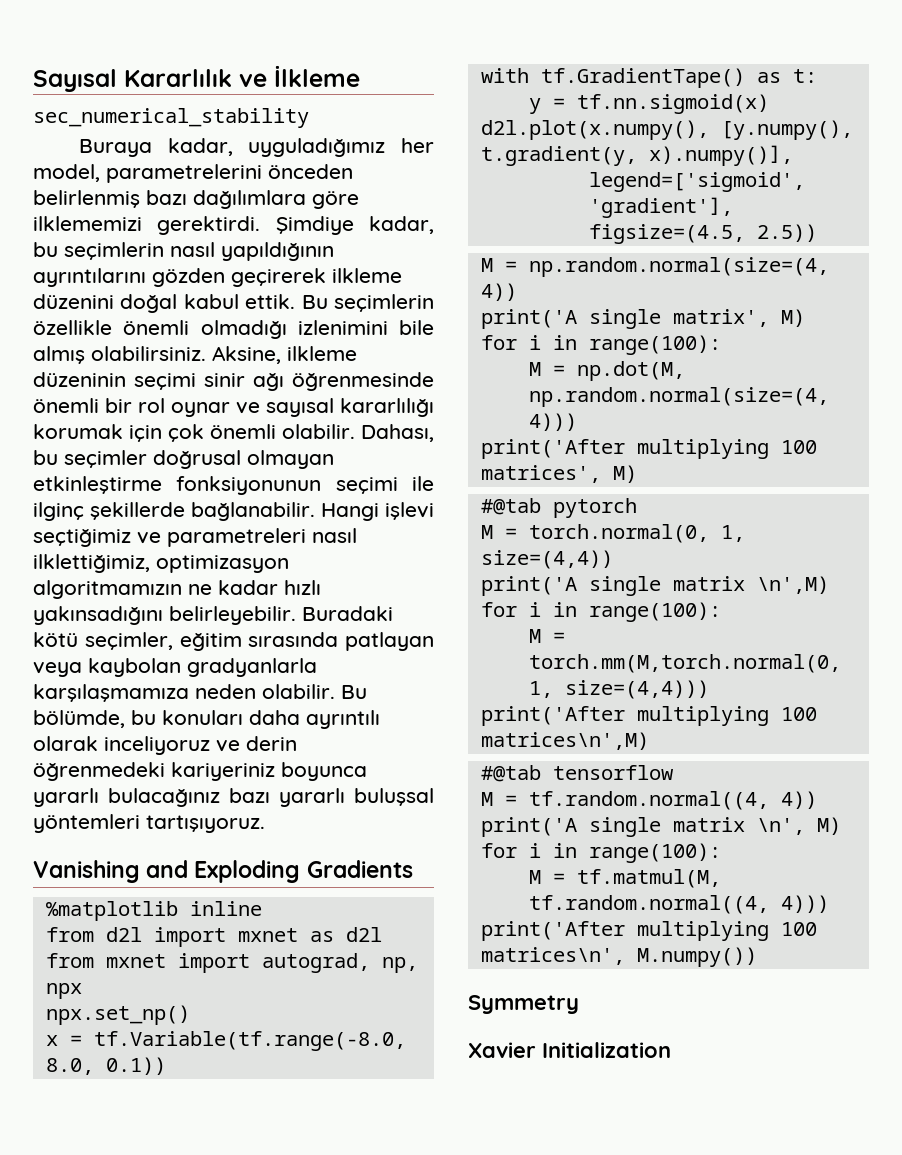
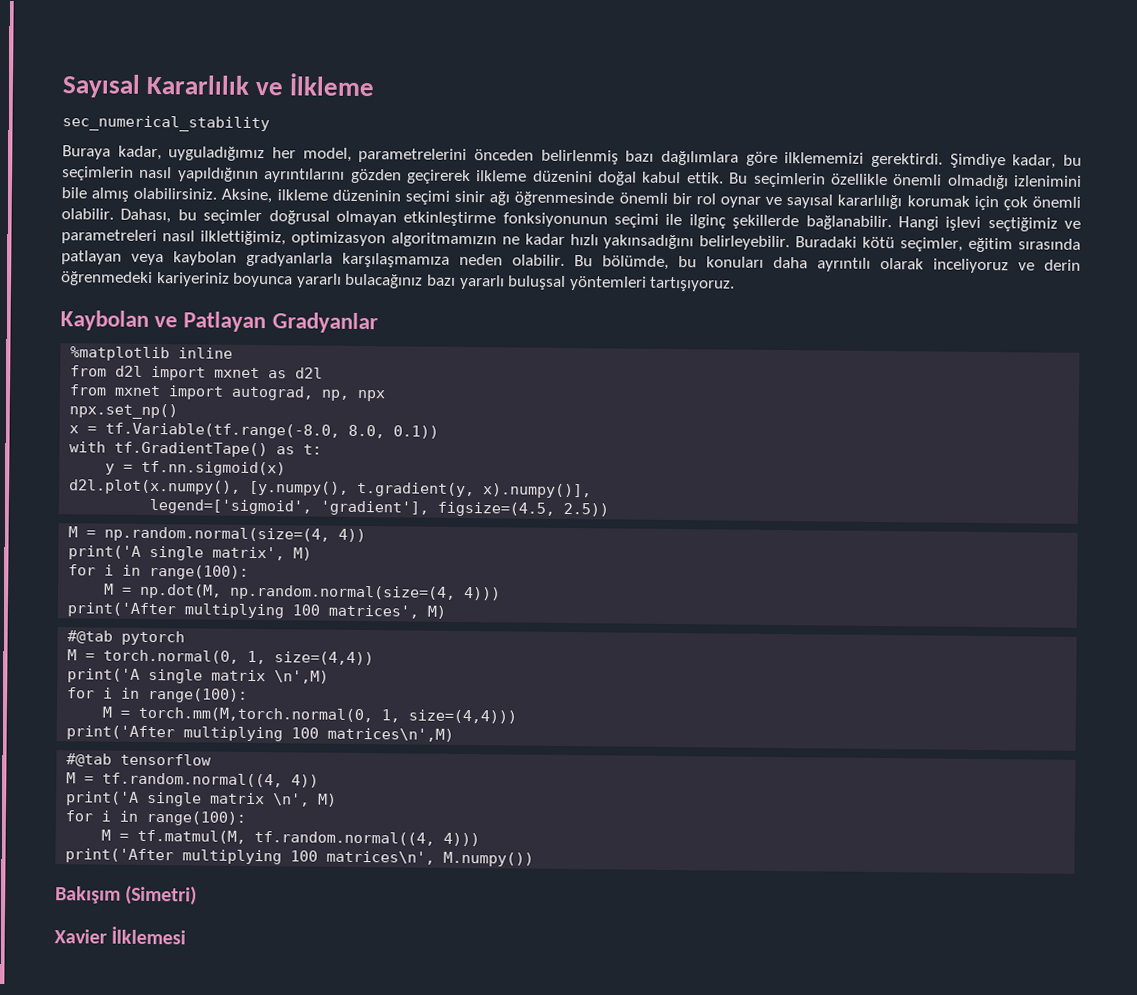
[33,860,413,883] Vanishing and Exploding Gradients -> [60,310,378,334] Kaybolan ve Patlayan Gradyanlar
[468,995,579,1014] Symmetry -> [55,885,198,906] Bakışım (Simetri)
[542,1042,671,1058] Initialization -> [111,926,187,945] İlklemesi

